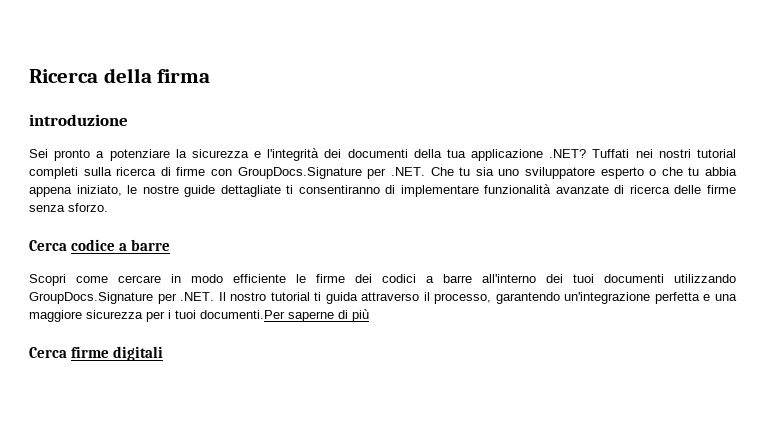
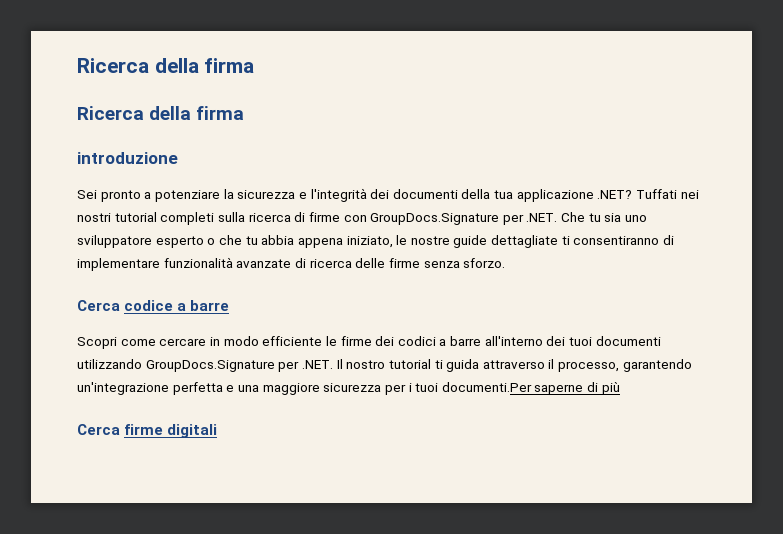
[29,68,211,83] Ricerca della firma -> [77,58,255,73] [77,106,245,120] Ricerca della firma // Ricerca della firma

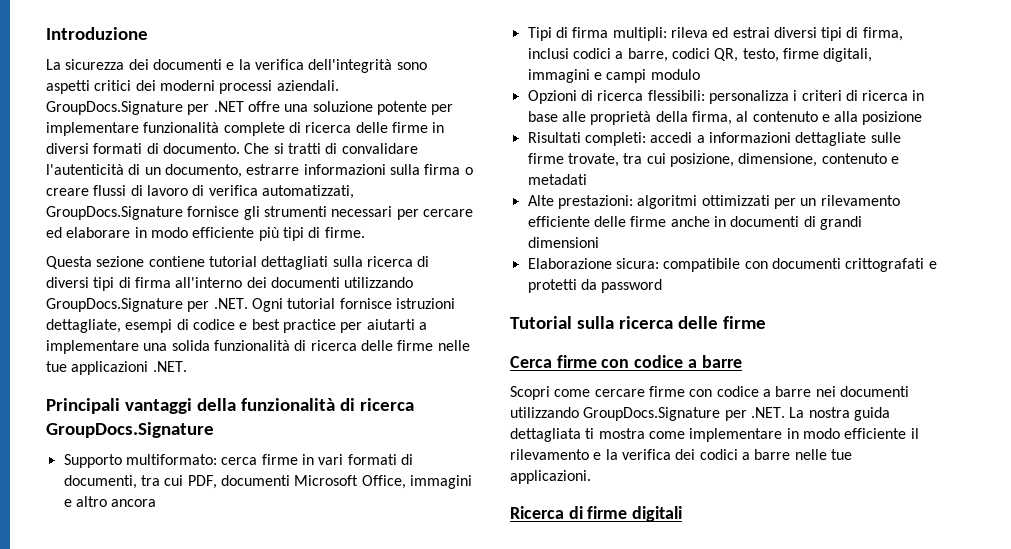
[77,58,255,73] [77,106,245,120] [77,152,178,164] [77,188,699,202] [77,212,648,225] [77,235,675,248] Ricerca della firma // Ricerca della firma // introduzione // Sei pronto a potenziare la sicurezza e l'integrità dei documenti della tua applicazione .NET? Tuffati nei nostri tutorial completi sulla ricerca di firme con GroupDocs.Signature per .NET. Che tu sia uno sviluppatore esperto o che tu abbia appena iniziato, le nostre guide dettagliate ti consentiranno di -> [46,27,148,40] [46,59,427,73] [46,80,339,94] [46,101,454,115] Introduzione // La sicurezza dei documenti e la verifica dell'integrità sono aspetti critici dei moderni processi aziendali. GroupDocs.Signature per .NET offre una soluzione potente per
[236,258,506,268] [77,300,120,311] avanzate di ricerca delle firme senza sforzo. // Cerca -> [223,122,445,136] [46,143,418,154] [46,164,473,178] [46,185,354,199] [46,206,473,220] [46,227,365,241] [46,256,430,270] [46,277,414,291] [46,298,455,312] [46,319,427,333] [46,340,470,354] [46,361,187,375] [46,398,414,414] [46,422,214,438] [63,454,413,468] [63,475,472,489] [63,496,157,507] [527,27,903,41] [527,48,873,62] [527,69,700,83] [527,90,925,104] [527,111,923,125] [527,132,901,146] [527,153,899,167] [527,174,587,185] [527,195,900,209] [527,216,862,230] [527,237,599,248] [527,258,937,272] [527,279,663,293] [510,316,766,329] [510,355,630,368] complete di ricerca delle firme in diversi formati di documento. Che si tratti di convalidare l'autenticità di un documento, estrarre informazioni sulla firma o creare flussi di lavoro di verifica automatizzati, GroupDocs.Signature fornisce gli strumenti necessari per cercare ed elaborare in modo efficiente più tipi di firme. // Questa sezione contiene tutorial dettagliati sulla ricerca di diversi tipi di firma all'interno dei documenti utilizzando GroupDocs.Signature per .NET. Ogni tutorial fornisce istruzioni dettagliate, esempi di codice e best practice per aiutarti a implementare una solida funzionalità di ricerca delle firme nelle tue applicazioni .NET. // Principali vantaggi della funzionalità di ricerca GroupDocs.Signature // Supporto multiformato: cerca firme in vari formati di documenti, tra cui PDF, documenti Microsoft Office, immagini e altro ancora // Tipi di firma multipli: rileva ed estrai diversi tipi di firma, inclusi codici a barre, codici QR, testo, firme digitali, immagini e campi modulo // Opzioni di ricerca flessibili: personalizza i criteri di ricerca in base alle proprietà della firma, al contenuto e alla posizione // Risultati completi: accedi a informazioni dettagliate sulle firme trovate, tra cui posizione, dimensione, contenuto e metadati // Alte prestazioni: algoritmi ottimizzati per un rilevamento efficiente delle firme anche in documenti di grandi dimensioni // Elaborazione sicura: compatibile con documenti crittografati e protetti da password // Tutorial sulla ricerca delle firme // Cerca firme con
[209,336,661,346] [77,359,692,372] [77,382,620,395] [77,424,120,435] in modo efficiente le firme dei codici a barre all'interno dei tuoi documenti utilizzando GroupDocs.Signature per .NET. Il nostro tutorial ti guida attraverso il processo, garantendo un'integrazione perfetta e una maggiore sicurezza per i tuoi documenti.Per saperne di più // Cerca -> [648,386,909,397] [510,407,890,421] [510,428,919,442] [510,449,852,460] [510,470,591,484] [510,506,583,519] firme con codice a barre nei documenti utilizzando GroupDocs.Signature per .NET. La nostra guida dettagliata ti mostra come implementare in modo efficiente il rilevamento e la verifica dei codici a barre nelle tue applicazioni. // Ricerca di

